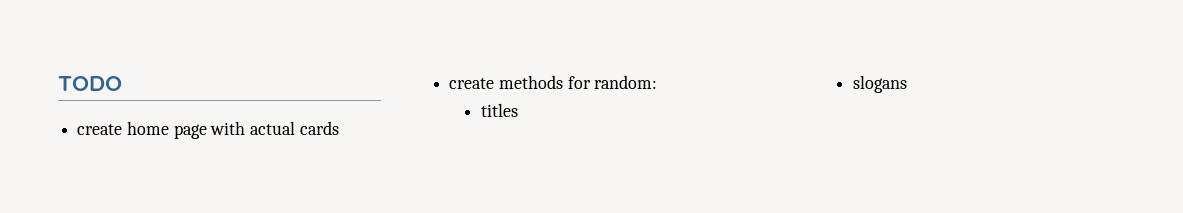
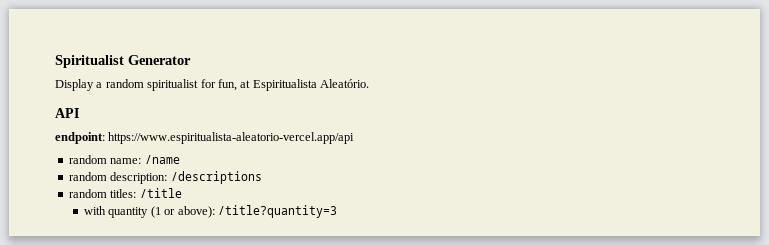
[58,76,122,91] [77,121,339,139] [449,75,658,89] [481,103,519,117] [853,75,908,93] TODO // create home page with actual cards // create methods for random: // titles // slogans -> [55,55,191,68] [55,79,369,91] [55,108,79,118] [55,132,355,144] [68,155,180,164] [68,171,262,184] [68,188,182,198] [84,205,337,218] Spiritualist Generator // Display a random spiritualist for fun, at Espiritualista Aleatório. // API // endpoint: https://www.espiritualista-aleatorio-vercel.app/api // random name: /name // random description: /descriptions // random titles: /title // with quantity (1 or above): /title?quantity=3

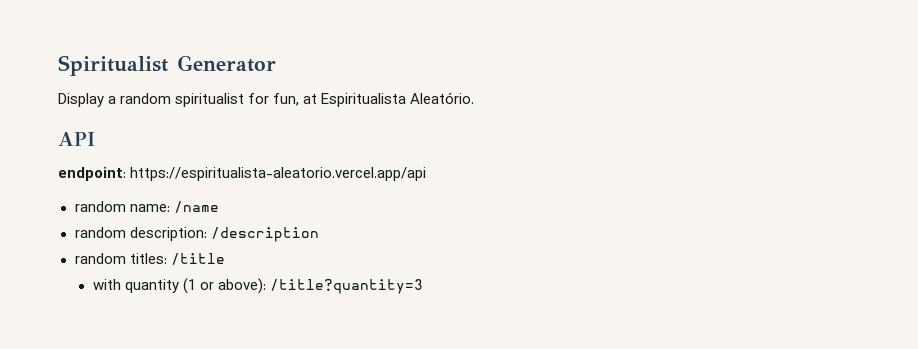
[108,132,355,144] https://www.espiritualista-aleatorio-vercel.app/api -> [130,167,427,181] https://espiritualista-aleatorio.vercel.app/api
[170,171,262,184] /descriptions -> [210,227,319,242] /description

